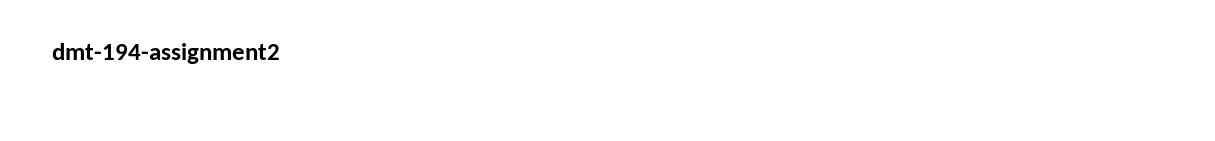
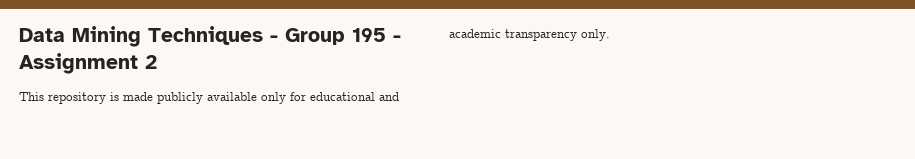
[52,43,280,64] dmt-194-assignment2 -> [19,26,401,47] [19,53,157,74] [19,92,399,104] [449,29,610,41] Data Mining Techniques - Group 195 - Assignment 2 // This repository is made publicly available only for educational and academic transparency only.

